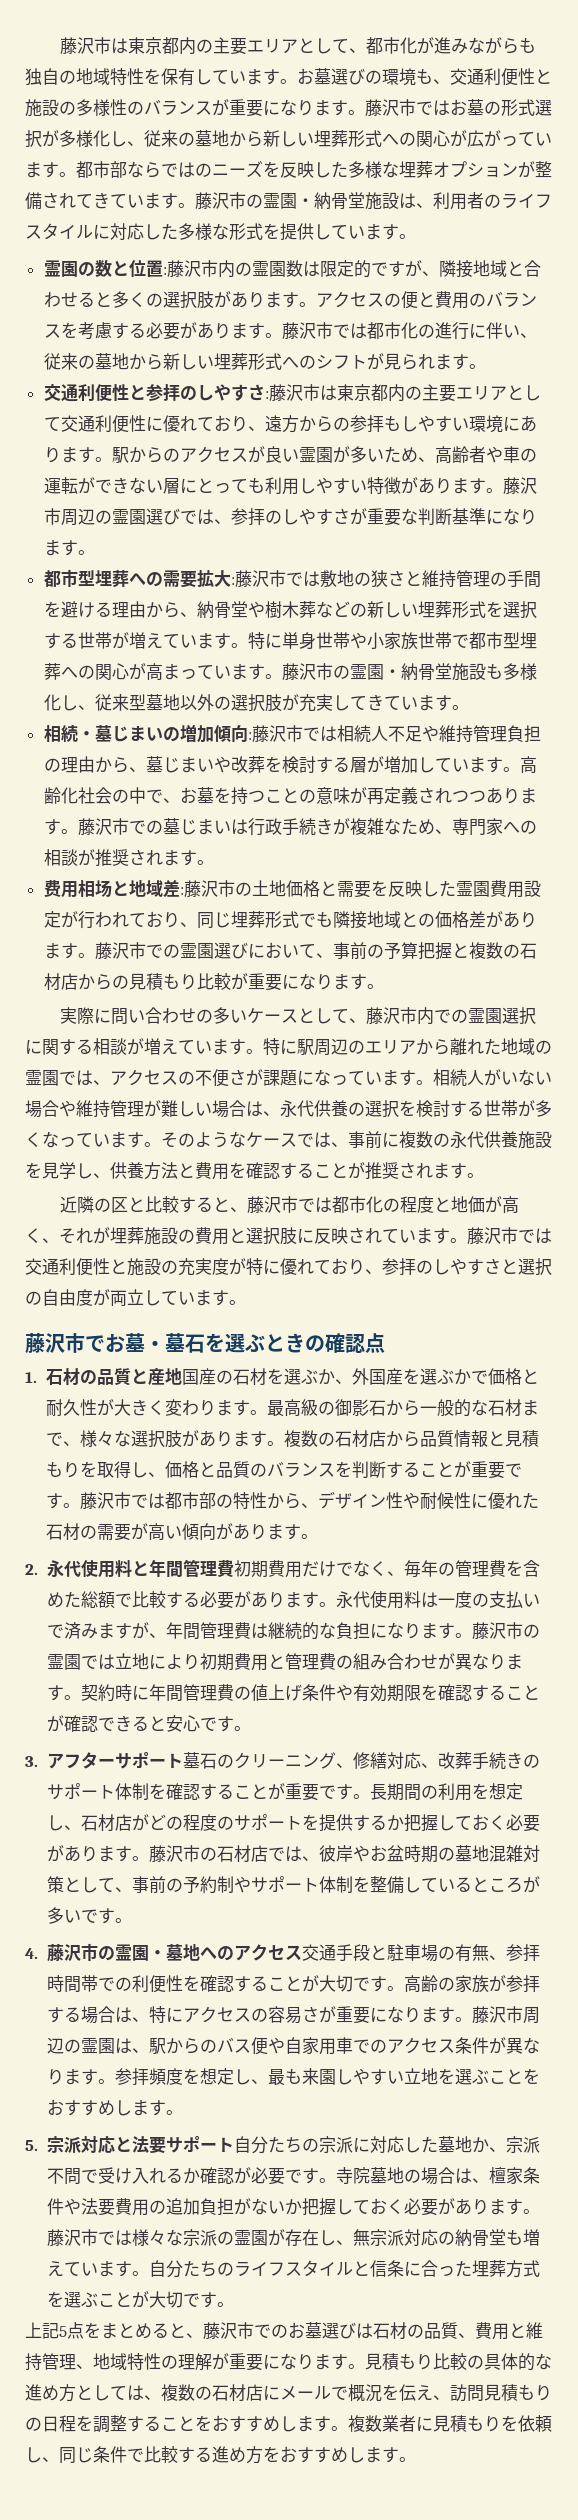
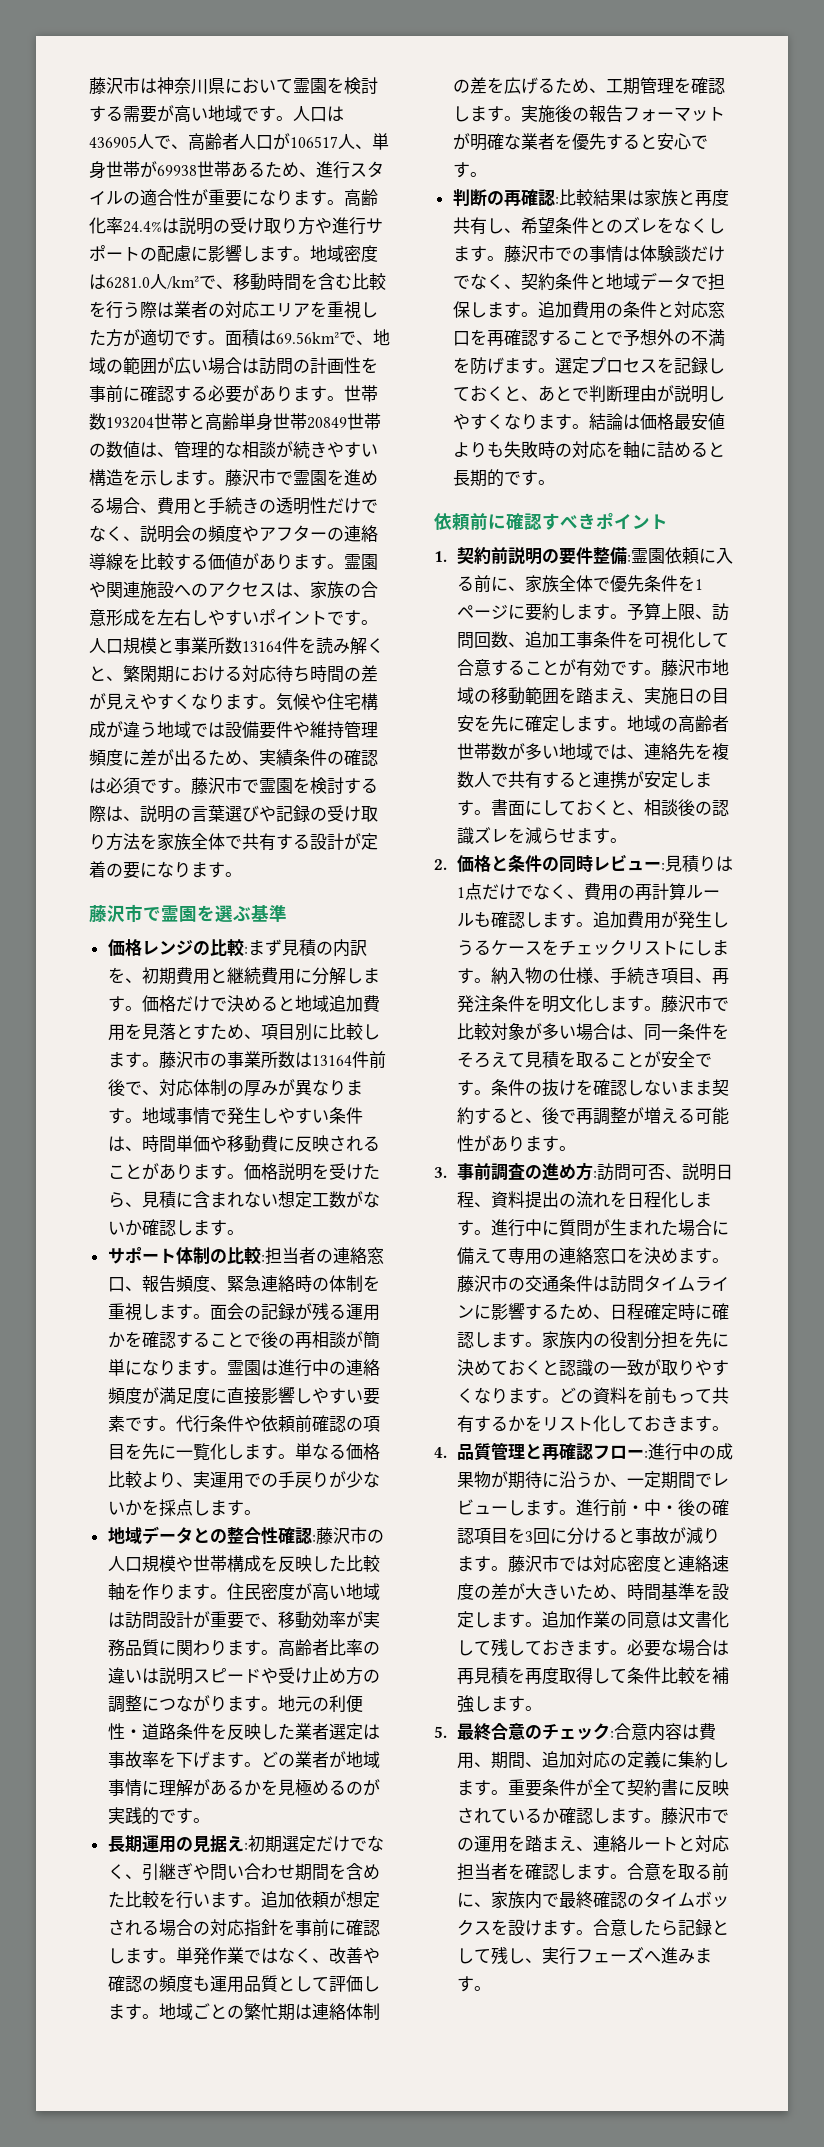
[60,37,537,55] [25,68,552,86] [25,99,552,117] [25,130,552,148] [25,161,552,178] [25,192,552,210] [25,223,416,241] [43,260,541,278] [43,291,537,309] [43,322,537,340] [43,353,486,370] [43,384,541,402] [43,415,537,433] [43,446,537,464] [43,477,537,495] [43,508,537,526] [43,540,95,556] [43,569,541,588] [43,601,537,619] [43,632,537,650] [43,663,537,681] [43,694,469,712] [43,724,541,743] [43,756,537,774] [43,787,537,805] [43,818,537,836] [43,849,214,867] [43,880,541,898] [43,911,537,929] [43,942,537,960] [43,973,384,991] [60,1007,537,1025] [25,1038,552,1056] [25,1069,552,1087] [25,1100,552,1118] [25,1131,552,1149] [25,1162,484,1180] [60,1196,520,1214] [25,1227,552,1245] [25,1258,552,1276] [25,1289,246,1307] [25,1333,385,1353] [25,1368,539,1386] [45,1399,539,1417] [45,1430,539,1448] [45,1461,522,1479] [45,1491,539,1510] [45,1523,318,1541] [25,1559,540,1578] [46,1590,540,1609] [46,1622,540,1640] [46,1653,523,1671] [46,1684,540,1702] [46,1715,251,1732] [25,1751,540,1770] [46,1783,523,1801] [46,1814,540,1832] [46,1845,540,1863] [46,1876,540,1894] [46,1907,132,1924] [25,1943,540,1962] [46,1975,540,1993] [46,2006,540,2024] [46,2037,540,2055] [46,2068,540,2086] [46,2099,183,2116] [25,2135,540,2154] [46,2167,540,2185] [46,2198,540,2216] [46,2229,540,2247] [46,2260,540,2278] [46,2291,234,2308] [25,2322,543,2340] [25,2353,552,2371] [25,2384,552,2402] [25,2415,552,2433] [25,2446,365,2464] 藤沢市は東京都内の主要エリアとして、都市化が進みながらも独自の地域特性を保有しています。お墓選びの環境も、交通利便性と施設の多様性のバランスが重要になります。藤沢市ではお墓の形式選択が多様化し、従来の墓地から新しい埋葬形式への関心が広がっています。都市部ならではのニーズを反映した多様な埋葬オプションが整備されてきています。藤沢市の霊園・納骨堂施設は、利用者のライフスタイルに対応した多様な形式を提供しています。 // 霊園の数と位置:藤沢市内の霊園数は限定的ですが、隣接地域と合わせると多くの選択肢があります。アクセスの便と費用のバランスを考慮する必要があります。藤沢市では都市化の進行に伴い、従来の墓地から新しい埋葬形式へのシフトが見られます。 // 交通利便性と参拝のしやすさ:藤沢市は東京都内の主要エリアとして交通利便性に優れており、遠方からの参拝もしやすい環境にあります。駅からのアクセスが良い霊園が多いため、高齢者や車の運転ができない層にとっても利用しやすい特徴があります。藤沢市周辺の霊園選びでは、参拝のしやすさが重要な判断基準になります。 // 都市型埋葬への需要拡大:藤沢市では敷地の狭さと維持管理の手間を避ける理由から、納骨堂や樹木葬などの新しい埋葬形式を選択する世帯が増えています。特に単身世帯や小家族世帯で都市型埋葬への関心が高まっています。藤沢市の霊園・納骨堂施設も多様化し、従来型墓地以外の選択肢が充実してきています。 // 相続・墓じまいの増加傾向:藤沢市では相続人不足や維持管理負担の理由から、墓じまいや改葬を検討する層が増加しています。高齢化社会の中で、お墓を持つことの意味が再定義されつつあります。藤沢市での墓じまいは行政手続きが複雑なため、専門家への相談が推奨されます。 // 费用相场と地域差:藤沢市の土地価格と需要を反映した霊園費用設定が行われており、同じ埋葬形式でも隣接地域との価格差があります。藤沢市での霊園選びにおいて、事前の予算把握と複数の石材店からの見積もり比較が重要になります。 // 実際に問い合わせの多いケースとして、藤沢市内での霊園選択に関する相談が増えています。特に駅周辺のエリアから離れた地域の霊園では、アクセスの不便さが課題になっています。相続人がいない場合や維持管理が難しい場合は、永代供養の選択を検討する世帯が多くなっています。そのようなケースでは、事前に複数の永代供養施設を見学し、供養方法と費用を確認することが推奨されます。 // 近隣の区と比較すると、藤沢市では都市化の程度と地価が高く、それが埋葬施設の費用と選択肢に反映されています。藤沢市では交通利便性と施設の充実度が特に優れており、参拝のしやすさと選択の自由度が両立しています。 // 藤沢市でお墓・墓石を選ぶときの確認点 // 1.石材の品質と産地国産の石材を選ぶか、外国産を選ぶかで価格と耐久性が大きく変わります。最高級の御影石から一般的な石材まで、様々な選択肢があります。複数の石材店から品質情報と見積もりを取得し、価格と品質のバランスを判断することが重要です。藤沢市では都市部の特性から、デザイン性や耐候性に優れた石材の需要が高い傾向があります。 // 2.永代使用料と年間管理費初期費用だけでなく、毎年の管理費を含めた総額で比較する必要があります。永代使用料は一度の支払いで済みますが、年間管理費は継続的な負担になります。藤沢市の霊園では立地により初期費用と管理費の組み合わせが異なります。契約時に年間管理費の値上げ条件や有効期限を確認することが確認できると安心です。 // 3.アフターサポート墓石のクリーニング、修繕対応、改葬手続きのサポート体制を確認することが重要です。長期間の利用を想定し、石材店がどの程度のサポートを提供するか把握しておく必要があります。藤沢市の石材店では、彼岸やお盆時期の墓地混雑対策として、事前の予約制やサポート体制を整備しているところが多いです。 // 4.藤沢市の霊園・墓地へのアクセス交通手段と駐車場の有無、参拝時間帯での利便性を確認することが大切です。高齢の家族が参拝する場合は、特にアクセスの容易さが重要になります。藤沢市周辺の霊園は、駅からのバス便や自家用車でのアクセス条件が異なります。参拝頻度を想定し、最も来園しやすい立地を選ぶことをおすすめします。 // 5.宗派対応と法要サポート自分たちの宗派に対応した墓地か、宗派不問で受け入れるか確認が必要です。寺院墓地の場合は、檀家条件や法要費用の追加負担がないか把握しておく必要があります。藤沢市では様々な宗派の霊園が存在し、無宗派対応の納骨堂も増えています。自分たちのライフスタイルと信条に合った埋葬方式を選ぶことが大切です。 // 上記5点をまとめると、藤沢市でのお墓選びは石材の品質、費用と維持管理、地域特性の理解が重要になります。見積もり比較の具体的な進め方としては、複数の石材店にメールで概況を伝え、訪問見積もりの日程を調整することをおすすめします。複数業者に見積もりを依頼し、同じ条件で比較する進め方をおすすめし -> [89,77,378,95] [89,105,344,123] [89,133,389,151] [89,161,384,179] [89,189,378,207] [89,217,383,235] [89,245,378,262] [89,273,386,291] [89,301,378,319] [89,329,390,347] [89,357,378,375] [89,385,378,403] [89,413,381,431] [89,441,378,459] [89,469,378,487] [89,497,378,515] [89,525,378,543] [89,553,378,570] [89,581,378,599] [89,609,378,626] [89,637,384,655] [89,665,378,683] [89,693,378,711] [89,721,378,739] [89,749,378,766] [89,777,378,795] [89,805,378,823] [89,833,378,851] [89,861,242,879] [89,904,287,923] [107,939,367,957] [107,967,380,985] [107,995,380,1012] [107,1023,380,1041] [107,1051,386,1069] [107,1079,363,1096] [107,1107,363,1125] [107,1135,380,1153] [107,1163,380,1181] [107,1191,380,1208] [107,1219,244,1236] [107,1246,384,1264] [107,1275,380,1292] [107,1303,380,1321] [107,1331,380,1349] [107,1359,380,1377] [107,1387,380,1405] [107,1415,380,1433] [107,1443,380,1461] [107,1471,380,1489] [107,1499,261,1517] [107,1526,384,1545] [107,1555,380,1572] [107,1583,380,1601] [107,1611,380,1629] [107,1639,380,1657] [107,1667,380,1685] [107,1695,363,1713] [107,1723,380,1740] [107,1751,380,1768] [107,1779,380,1797] [107,1807,210,1825] [107,1835,384,1853] [107,1863,380,1881] [107,1891,380,1909] [107,1919,380,1937] [107,1947,380,1965] [107,1975,380,1993] [107,2003,380,2021] [452,77,725,95] [452,105,725,123] [452,133,708,151] [452,162,487,178] [452,189,729,207] [452,217,725,235] [452,245,725,263] [452,272,725,291] [452,301,725,319] [452,329,725,347] [452,357,725,375] [452,385,725,403] [452,413,725,430] [452,441,725,458] [452,469,555,487] [434,512,668,531] [434,547,734,565] [457,575,704,593] [457,603,730,621] [457,631,730,649] [457,659,730,677] [457,687,730,705] [457,715,730,733] [457,743,730,760] [457,771,713,789] [457,799,730,816] [457,827,628,845] [434,854,734,873] [457,883,721,901] [457,911,730,929] [457,939,730,956] [457,967,730,985] [457,995,730,1013] [457,1023,730,1041] [457,1051,713,1068] [457,1079,730,1097] [457,1107,730,1125] [457,1135,577,1152] [434,1162,734,1181] [457,1191,713,1209] [457,1219,730,1237] [457,1247,730,1265] [457,1275,730,1293] [457,1303,730,1320] [457,1331,730,1349] [457,1359,730,1377] [457,1387,730,1405] [457,1415,730,1433] [434,1442,734,1461] [457,1471,730,1489] [457,1499,730,1517] [457,1527,721,1545] [457,1555,730,1573] [457,1583,730,1601] [457,1611,730,1629] [457,1639,730,1657] [457,1667,730,1685] [457,1695,543,1713] [434,1723,717,1741] [457,1751,730,1769] [457,1779,730,1797] [457,1807,730,1825] [457,1835,730,1853] [457,1863,730,1881] [457,1891,730,1909] [457,1919,730,1936] [457,1947,696,1965] 藤沢市は神奈川県において霊園を検討する需要が高い地域です。人口は436905人で、高齢者人口が106517人、単身世帯が69938世帯あるため、進行スタイルの適合性が重要になります。高齢化率24.4%は説明の受け取り方や進行サポートの配慮に影響します。地域密度は6281.0人/km²で、移動時間を含む比較を行う際は業者の対応エリアを重視した方が適切です。面積は69.56km²で、地域の範囲が広い場合は訪問の計画性を事前に確認する必要があります。世帯数193204世帯と高齢単身世帯20849世帯の数値は、管理的な相談が続きやすい構造を示します。藤沢市で霊園を進める場合、費用と手続きの透明性だけでなく、説明会の頻度やアフターの連絡導線を比較する価値があります。霊園や関連施設へのアクセスは、家族の合意形成を左右しやすいポイントです。人口規模と事業所数13164件を読み解くと、繁閑期における対応待ち時間の差が見えやすくなります。気候や住宅構成が違う地域では設備要件や維持管理頻度に差が出るため、実績条件の確認は必須です。藤沢市で霊園を検討する際は、説明の言葉選びや記録の受け取り方法を家族全体で共有する設計が定着の要になります。 // 藤沢市で霊園を選ぶ基準 // 価格レンジの比較:まず見積の内訳を、初期費用と継続費用に分解します。価格だけで決めると地域追加費用を見落とすため、項目別に比較します。藤沢市の事業所数は13164件前後で、対応体制の厚みが異なります。地域事情で発生しやすい条件は、時間単価や移動費に反映されることがあります。価格説明を受けたら、見積に含まれない想定工数がないか確認します。 // サポート体制の比較:担当者の連絡窓口、報告頻度、緊急連絡時の体制を重視します。面会の記録が残る運用かを確認することで後の再相談が簡単になります。霊園は進行中の連絡頻度が満足度に直接影響しやすい要素です。代行条件や依頼前確認の項目を先に一覧化します。単なる価格比較より、実運用での手戻りが少ないかを採点します。 // 地域データとの整合性確認:藤沢市の人口規模や世帯構成を反映した比較軸を作ります。住民密度が高い地域は訪問設計が重要で、移動効率が実務品質に関わります。高齢者比率の違いは説明スピードや受け止め方の調整につながります。地元の利便性・道路条件を反映した業者選定は事故率を下げます。どの業者が地域事情に理解があるかを見極めるのが実践的です。 // 長期運用の見据え:初期選定だけでなく、引継ぎや問い合わせ期間を含めた比較を行います。追加依頼が想定される場合の対応指針を事前に確認します。単発作業ではなく、改善や確認の頻度も運用品質として評価します。地域ごとの繁忙期は連絡体制の差を広げるため、工期管理を確認します。実施後の報告フォーマットが明確な業者を優先すると安心です。 // 判断の再確認:比較結果は家族と再度共有し、希望条件とのズレをなくします。藤沢市での事情は体験談だけでなく、契約条件と地域データで担保します。追加費用の条件と対応窓口を再確認することで予想外の不満を防げます。選定プロセスを記録しておくと、あとで判断理由が説明しやすくなります。結論は価格最安値よりも失敗時の対応を軸に詰めると長期的です。 // 依頼前に確認すべきポイント // 1.契約前説明の要件整備:霊園依頼に入る前に、家族全体で優先条件を1ページに要約します。予算上限、訪問回数、追加工事条件を可視化して合意することが有効です。藤沢市地域の移動範囲を踏まえ、実施日の目安を先に確定します。地域の高齢者世帯数が多い地域では、連絡先を複数人で共有すると連携が安定します。書面にしておくと、相談後の認識ズレを減らせます。 // 2.価格と条件の同時レビュー:見積りは1点だけでなく、費用の再計算ルールも確認します。追加費用が発生しうるケースをチェックリストにします。納入物の仕様、手続き項目、再発注条件を明文化します。藤沢市で比較対象が多い場合は、同一条件をそろえて見積を取ることが安全です。条件の抜けを確認しないまま契約すると、後で再調整が増える可能性があります。 // 3.事前調査の進め方:訪問可否、説明日程、資料提出の流れを日程化します。進行中に質問が生まれた場合に備えて専用の連絡窓口を決めます。藤沢市の交通条件は訪問タイムラインに影響するため、日程確定時に確認します。家族内の役割分担を先に決めておくと認識の一致が取りやすくなります。どの資料を前もって共有するかをリスト化しておきます。 // 4.品質管理と再確認フロー:進行中の成果物が期待に沿うか、一定期間でレビューします。進行前・中・後の確認項目を3回に分けると事故が減ります。藤沢市では対応密度と連絡速度の差が大きいため、時間基準を設定します。追加作業の同意は文書化して残しておきます。必要な場合は再見積を再度取得して条件比較を補強します。 // 5.最終合意のチェック:合意内容は費用、期間、追加対応の定義に集約します。重要条件が全て契約書に反映されているか確認します。藤沢市での運用を踏まえ、連絡ルートと対応担当者を確認します。合意を取る前に、家族内で最終確認のタイムボックスを設けます。合意したら記録として残し、実行フェーズへ進み

